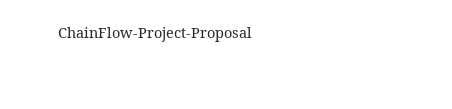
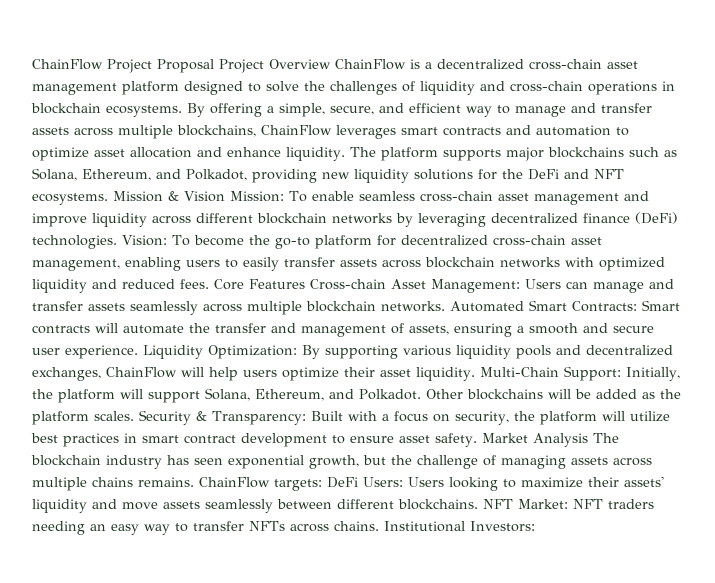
[58,27,252,42] ChainFlow-Project-Proposal -> [32,59,638,73] [32,81,675,95] [31,103,652,117] [32,125,629,139] [32,147,677,161] [32,168,624,183] [32,191,649,205] [32,212,678,227] [32,235,602,249] [32,257,665,271] [32,279,674,293] [32,300,680,315] [32,323,654,337] [32,345,673,359] [32,366,680,381] [32,388,681,403] [32,410,670,425] [31,433,619,447] [31,455,652,469] [32,476,664,491] [32,499,654,513] [32,521,535,535] ChainFlow Project Proposal Project Overview ChainFlow is a decentralized cross-chain asset management platform designed to solve the challenges of liquidity and cross-chain operations in blockchain ecosystems. By offering a simple, secure, and efficient way to manage and transfer assets across multiple blockchains, ChainFlow leverages smart contracts and automation to optimize asset allocation and enhance liquidity. The platform supports major blockchains such as Solana, Ethereum, and Polkadot, providing new liquidity solutions for the DeFi and NFT ecosystems. Mission & Vision Mission: To enable seamless cross-chain asset management and improve liquidity across different blockchain networks by leveraging decentralized finance (DeFi) technologies. Vision: To become the go-to platform for decentralized cross-chain asset management, enabling users to easily transfer assets across blockchain networks with optimized liquidity and reduced fees. Core Features Cross-chain Asset Management: Users can manage and transfer assets seamlessly across multiple blockchain networks. Automated Smart Contracts: Smart contracts will automate the transfer and management of assets, ensuring a smooth and secure user experience. Liquidity Optimization: By supporting various liquidity pools and decentralized exchanges, ChainFlow will help users optimize their asset liquidity. Multi-Chain Support: Initially, the platform will support Solana, Ethereum, and Polkadot. Other blockchains will be added as the platform scales. Security & Transparency: Built with a focus on security, the platform will utilize best practices in smart contract development to ensure asset safety. Market Analysis The blockchain industry has seen exponential growth, but the challenge of managing assets across multiple chains remains. ChainFlow targets: DeFi Users: Users looking to maximize their assets' liquidity and move assets seamlessly between different blockchains. NFT Market: NFT traders needing an easy way to transfer NFTs across chains. Institutional Investors:

